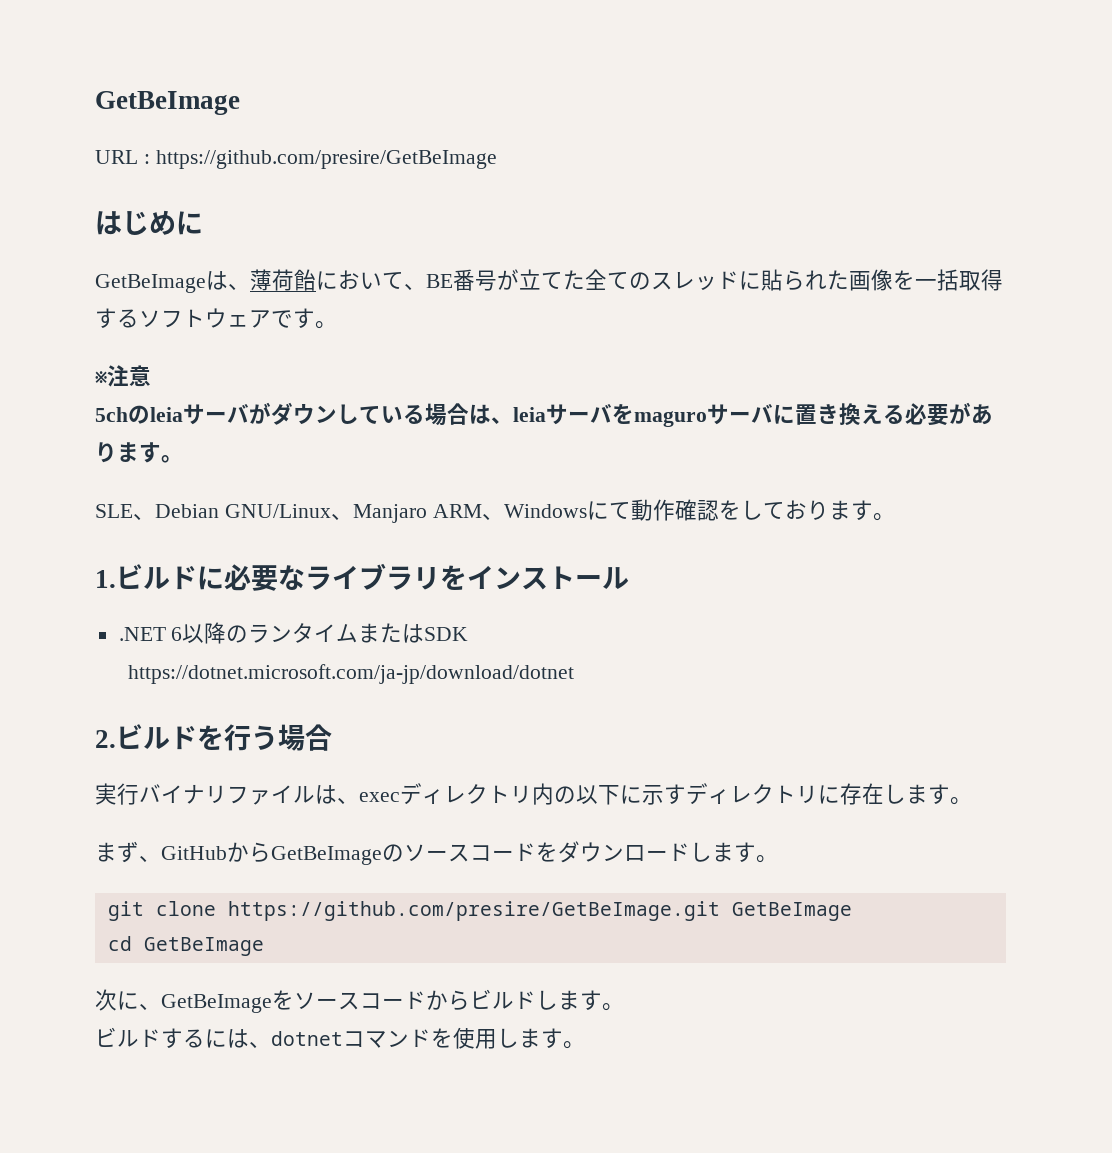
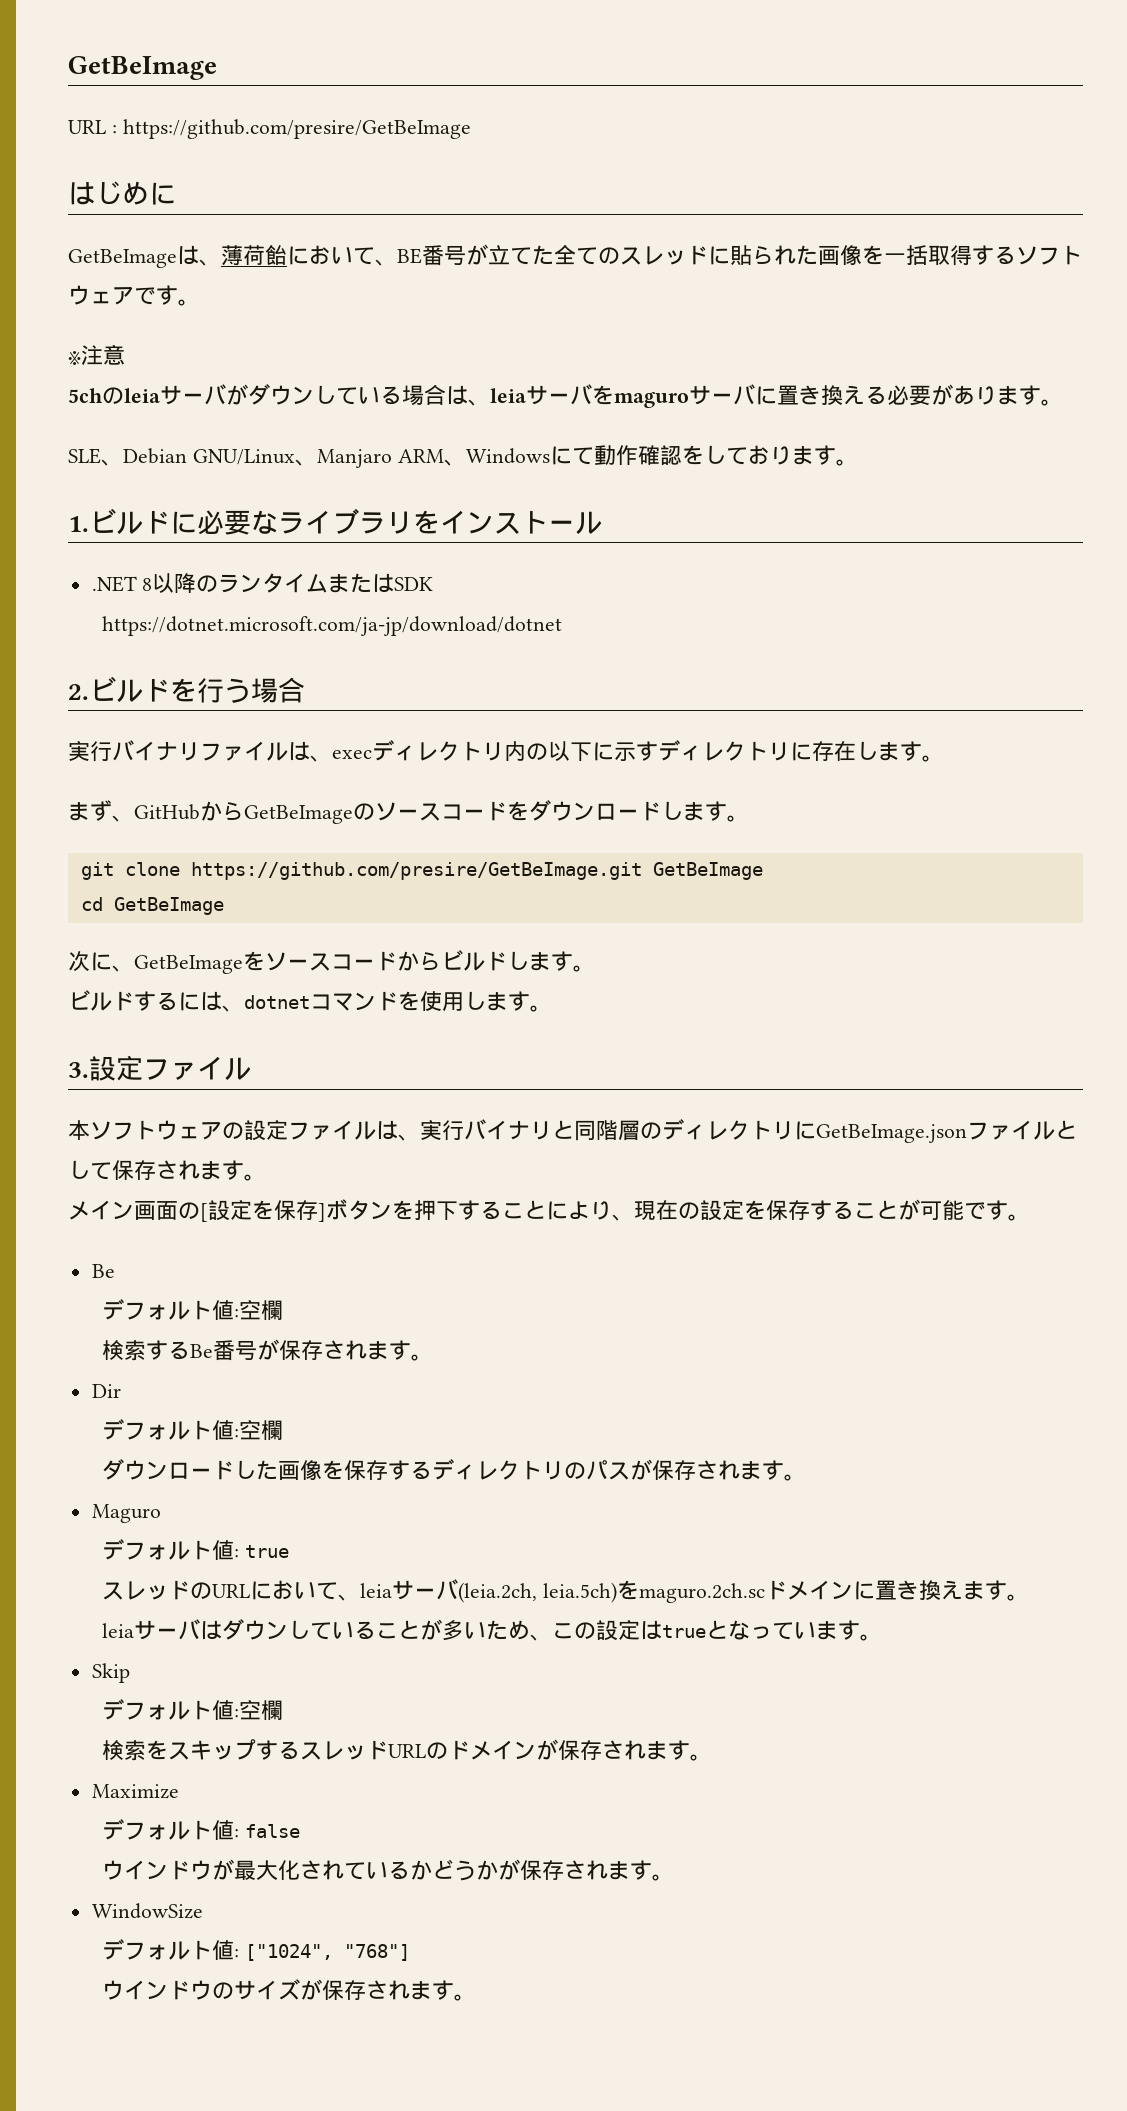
[171,627,183,641] 6 -> [142,578,153,591] 8
(585, 1045) none -> [68,1055,251,1081] [68,1119,1077,1143] [68,1160,266,1181] [68,1199,1030,1222] [91,1264,115,1278] [102,1299,284,1320] [102,1339,434,1361] [91,1384,121,1398] [102,1419,284,1440] [102,1459,807,1481] [91,1504,161,1523] [102,1539,290,1560] [102,1579,1030,1603] [102,1619,883,1641] [91,1663,130,1683] [102,1699,284,1720] [102,1739,713,1761] [91,1784,179,1799] [102,1819,301,1840] [102,1859,675,1881] [91,1903,203,1919] [102,1939,411,1961] [102,1979,477,2001] // 3.設定ファイル // 本ソフトウェアの設定ファイルは、実行バイナリと同階層のディレクトリにGetBeImage.jsonファイルとして保存されます。 // メイン画面の[設定を保存]ボタンを押下することにより、現在の設定を保存することが可能です。 // Be // デフォルト値:空欄 // 検索するBe番号が保存されます。 // Dir // デフォルト値:空欄 // ダウンロードした画像を保存するディレクトリのパスが保存されます。 // Maguro // デフォルト値: true // スレッドのURLにおいて、leiaサーバ(leia.2ch, leia.5ch)をmaguro.2ch.scドメインに置き換えます。 // leiaサーバはダウンしていることが多いため、この設定はtrueとなっています。 // Skip // デフォルト値:空欄 // 検索をスキップするスレッドURLのドメインが保存されます。 // Maximize // デフォルト値: false // ウインドウが最大化されているかどうかが保存されます。 // WindowSize // デフォルト値: ["1024", "768"] // ウインドウのサイズが保存されます。

